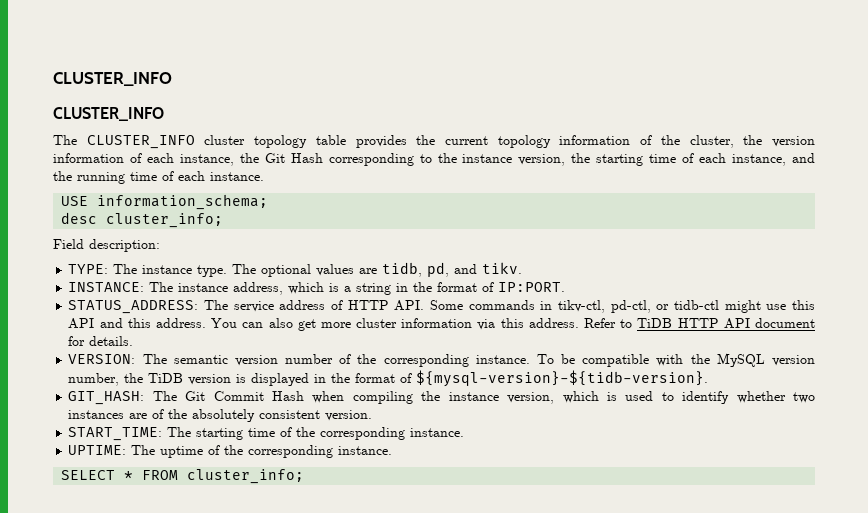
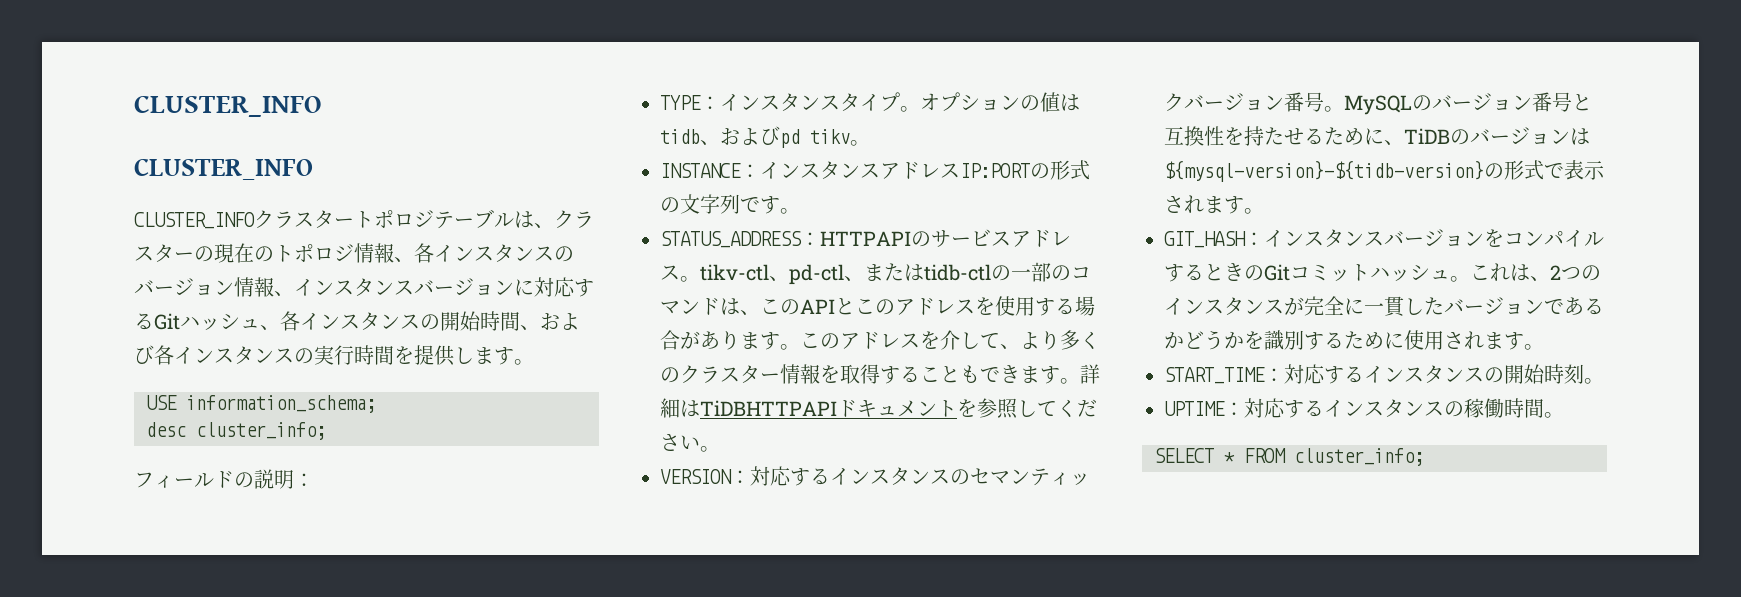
[53,135,815,149] [53,153,816,166] [53,171,264,184] [61,194,269,210] [61,212,224,228] [53,239,160,252] [68,262,523,277] [68,282,566,295] [68,300,816,314] [68,318,815,331] [68,336,134,346] [68,353,815,367] [68,370,709,387] [68,391,816,405] [68,409,373,422] [68,427,465,441] [68,445,393,458] The CLUSTER_INFO cluster topology table provides the current topology information of the cluster, the version information of each instance, the Git Hash corresponding to the instance version, the starting time of each instance, and the running time of each instance. // USE information_schema; // desc cluster_info; // Field description: // TYPE: The instance type. The optional values are tidb, pd, and tikv. // INSTANCE: The instance address, which is a string in the format of IP:PORT. // STATUS_ADDRESS: The service address of HTTP API. Some commands in tikv-ctl, pd-ctl, or tidb-ctl might use this API and this address. You can also get more cluster information via this address. Refer to TiDB HTTP API document for details. // VERSION: The semantic version number of the corresponding instance. To be compatible with the MySQL version number, the TiDB version is displayed in the format of ${mysql-version}-${tidb-version}. // GIT_HASH: The Git Commit Hash when compiling the instance version, which is used to identify whether two instances are of the absolutely consistent version. // START_TIME: The starting time of the corresponding instance. // UPTIME: The uptime of the corresponding instance. -> [134,209,594,229] [134,243,574,263] [134,277,594,297] [134,311,580,331] [134,345,534,366] [146,395,376,413] [146,422,326,440] [134,469,314,489] [660,92,1080,112] [660,126,870,148] [660,160,1090,180] [660,194,800,214] [660,229,1071,248] [660,262,1091,285] [660,296,1095,316] [660,330,1100,350] [660,364,1100,384] [660,398,1097,419] [660,434,720,452] [660,466,1090,486] [1164,92,1592,115] [1164,126,1590,146] [1164,160,1605,182] [1164,195,1264,214] [1164,229,1604,248] [1164,263,1601,282] [1164,296,1604,317] [1164,330,1544,350] [1164,364,1604,384] [1164,398,1564,418] CLUSTER_INFOクラスタートポロジテーブルは、クラスターの現在のトポロジ情報、各インスタンスのバージョン情報、インスタンスバージョンに対応するGitハッシュ、各インスタンスの開始時間、および各インスタンスの実行時間を提供します。 // USE information_schema; // desc cluster_info; // フィールドの説明： // TYPE：インスタンスタイプ。オプションの値はtidb、およびpd tikv。 // INSTANCE：インスタンスアドレスIP:PORTの形式の文字列です。 // STATUS_ADDRESS：HTTPAPIのサービスアドレス。tikv-ctl、pd-ctl、またはtidb-ctlの一部のコマンドは、このAPIとこのアドレスを使用する場合があります。このアドレスを介して、より多くのクラスター情報を取得することもできます。詳細はTiDBHTTPAPIドキュメントを参照してください。 // VERSION：対応するインスタンスのセマンティックバージョン番号。MySQLのバージョン番号と互換性を持たせるために、TiDBのバージョンは${mysql-version}-${tidb-version}の形式で表示されます。 // GIT_HASH：インスタンスバージョンをコンパイルするときのGitコミットハッシュ。これは、2つのインスタンスが完全に一貫したバージョンであるかどうかを識別するために使用されます。 // START_TIME：対応するインスタンスの開始時刻。 // UPTIME：対応するインスタンスの稼働時間。

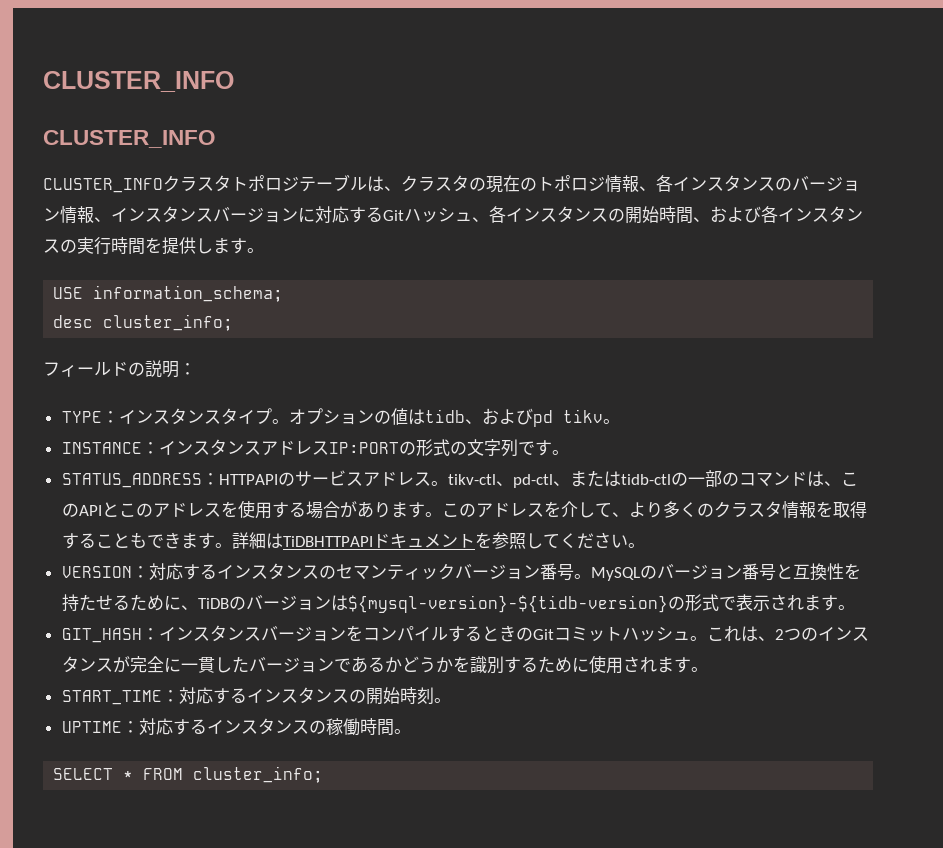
[334,218,354,227] ー -> (231, 183) none
[174,252,194,261] ー -> (469, 183) none
[760,373,780,382] ー -> (782, 509) none

